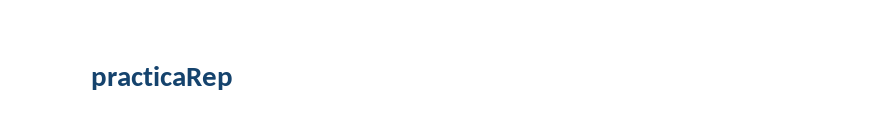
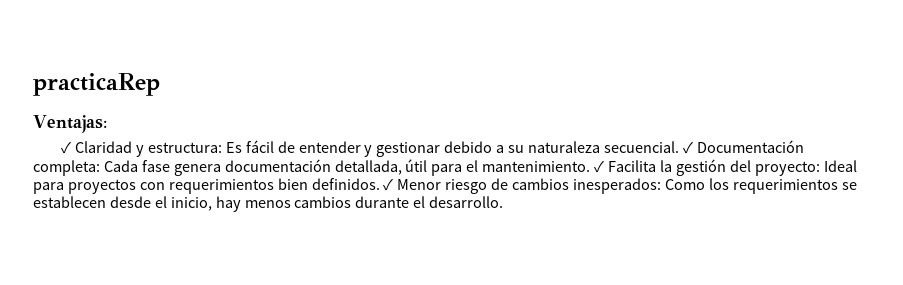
(233, 78) none -> [33,115,107,133] [61,140,804,157] [33,159,857,176] [33,178,857,194] [33,196,504,212] // Ventajas: // ✓ Claridad y estructura: Es fácil de entender y gestionar debido a su naturaleza secuencial. ✓ Documentación completa: Cada fase genera documentación detallada, útil para el mantenimiento. ✓ Facilita la gestión del proyecto: Ideal para proyectos con requerimientos bien definidos. ✓ Menor riesgo de cambios inesperados: Como los requerimientos se establecen desde el inicio, hay menos cambios durante el desarrollo.

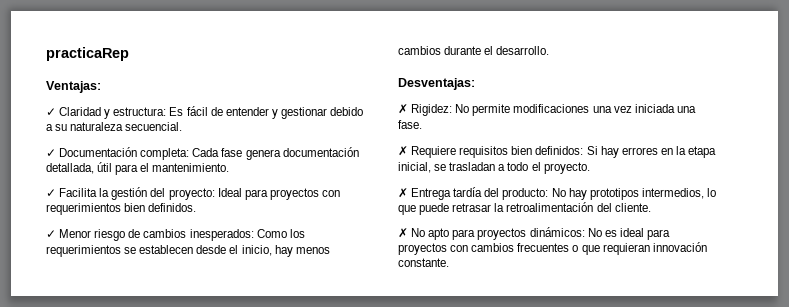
(679, 147) none -> (183, 126) //
(591, 166) none -> (230, 167) //
(380, 184) none -> (197, 207) //
(504, 202) none -> [398,78,475,90] [398,104,696,116] [398,120,422,129] [398,146,717,158] [398,162,590,174] [398,187,716,200] [398,202,651,215] [398,227,670,240] [398,242,707,255] [398,258,449,267] // Desventajas: // ✗ Rigidez: No permite modificaciones una vez iniciada una fase. // ✗ Requiere requisitos bien definidos: Si hay errores en la etapa inicial, se trasladan a todo el proyecto. // ✗ Entrega tardía del producto: No hay prototipos intermedios, lo que puede retrasar la retroalimentación del cliente. // ✗ No apto para proyectos dinámicos: No es ideal para proyectos con cambios frecuentes o que requieran innovación constante.

